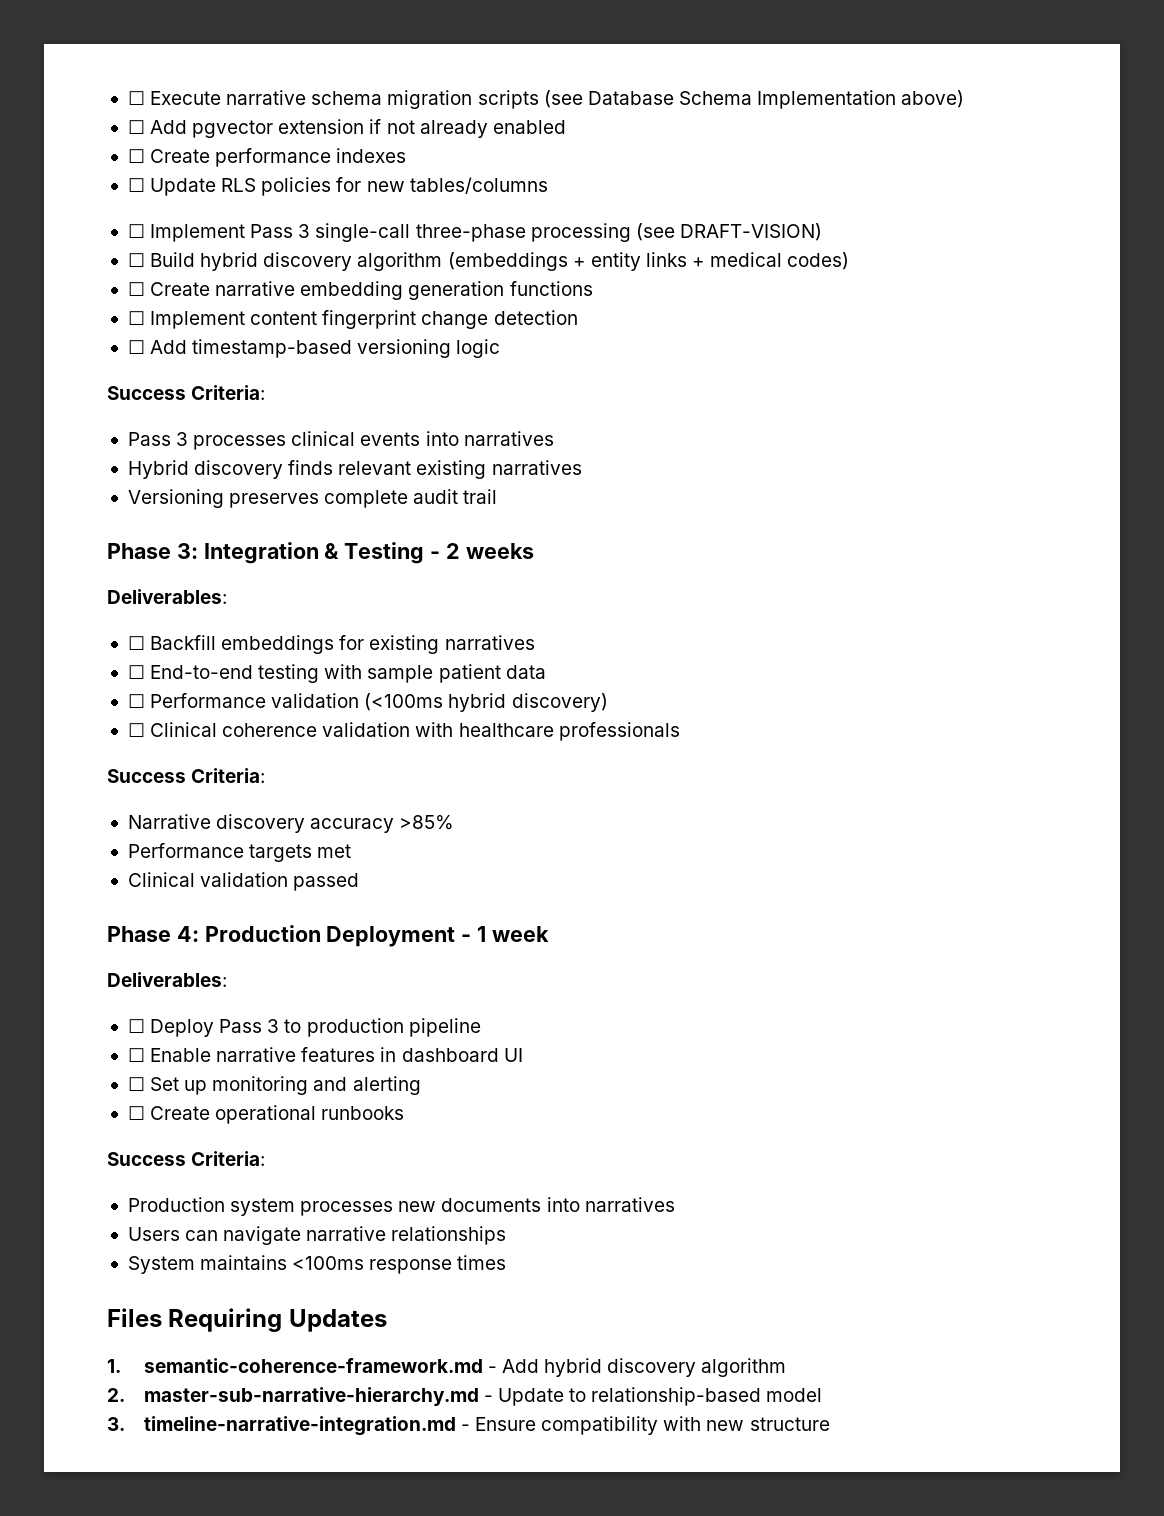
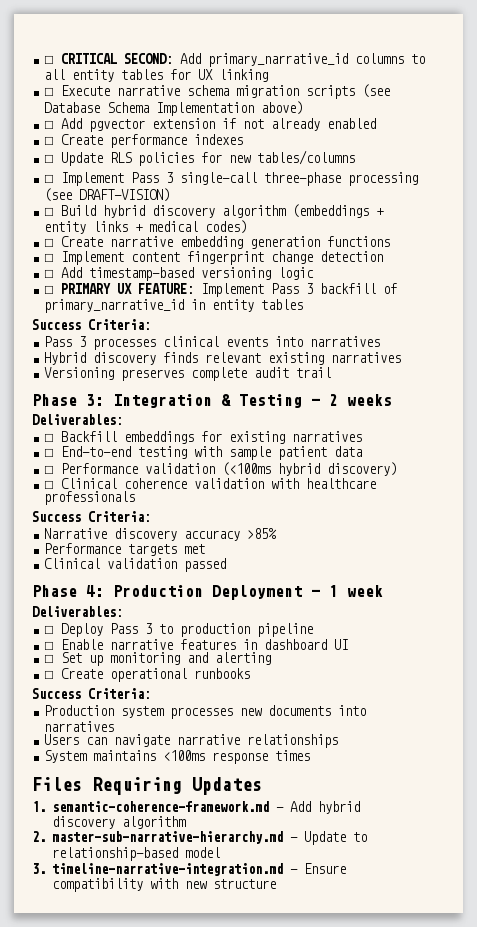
[127,91,145,105] ☐ -> [44,53,426,67] [44,69,269,82] [44,87,55,96] ☐ CRITICAL SECOND: Add primary_narrative_id columns to all entity tables for UX linking // ☐
(501, 348) none -> [44,283,398,297] [44,299,304,313] // ☐ PRIMARY UX FEATURE: Implement Pass 3 backfill of primary_narrative_id in entity tables

